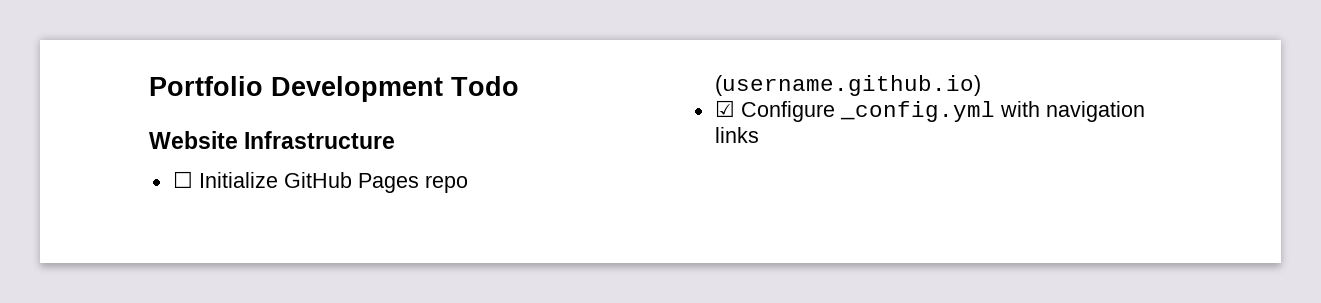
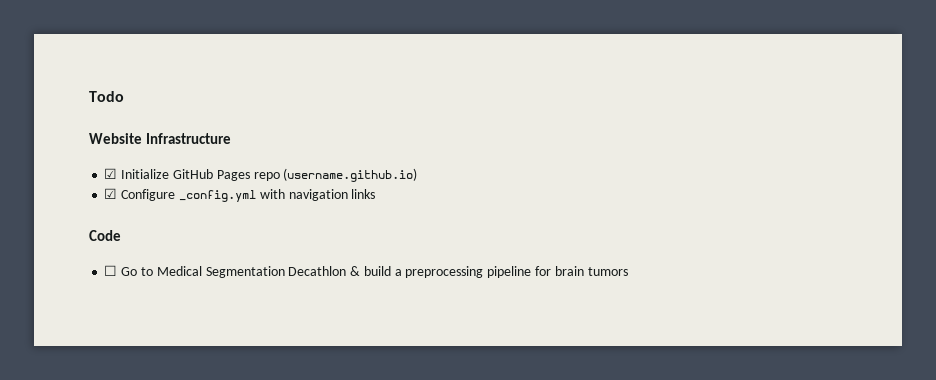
[149,76,443,102] Portfolio Development -> (89, 96) none
[172,171,193,188] ☐ -> [104,168,118,179] ☑
(759, 135) none -> [89,230,121,241] [104,265,628,278] // Code // ☐ Go to Medical Segmentation Decathlon & build a preprocessing pipeline for brain tumors

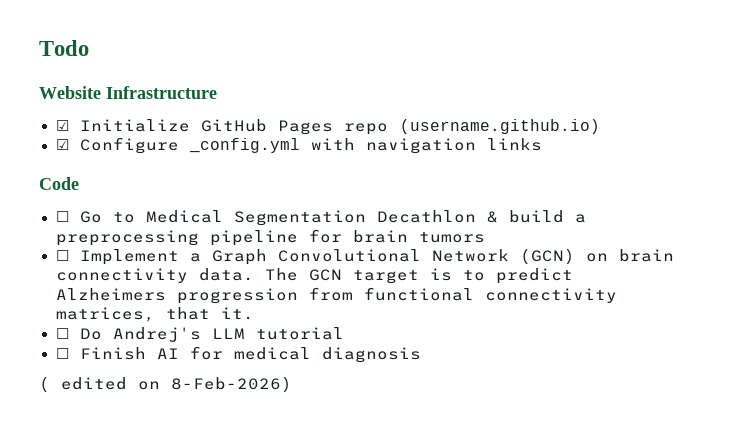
(628, 271) none -> [55,248,674,265] [55,268,573,284] [55,287,617,304] [55,307,254,322] [55,327,344,342] [55,346,421,363] [39,376,292,393] // ☐ Implement a Graph Convolutional Network (GCN) on brain connectivity data. The GCN target is to predict Alzheimers progression from functional connectivity matrices, that it. // ☐ Do Andrej's LLM tutorial // ☐ Finish AI for medical diagnosis // ( edited on 8-Feb-2026)

